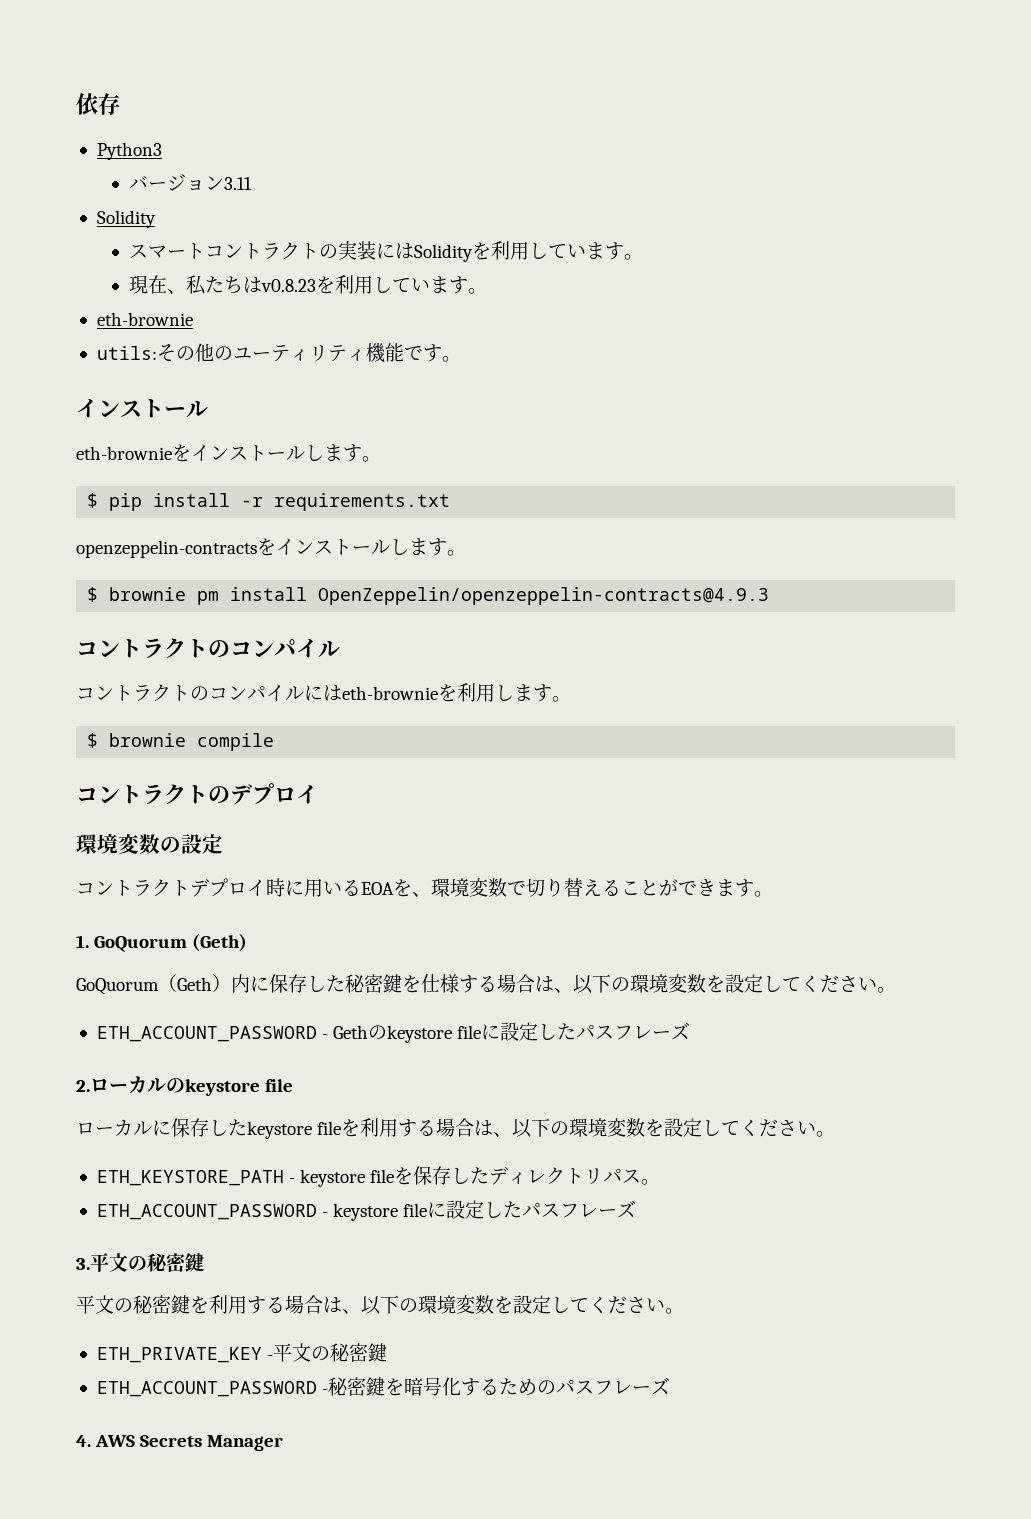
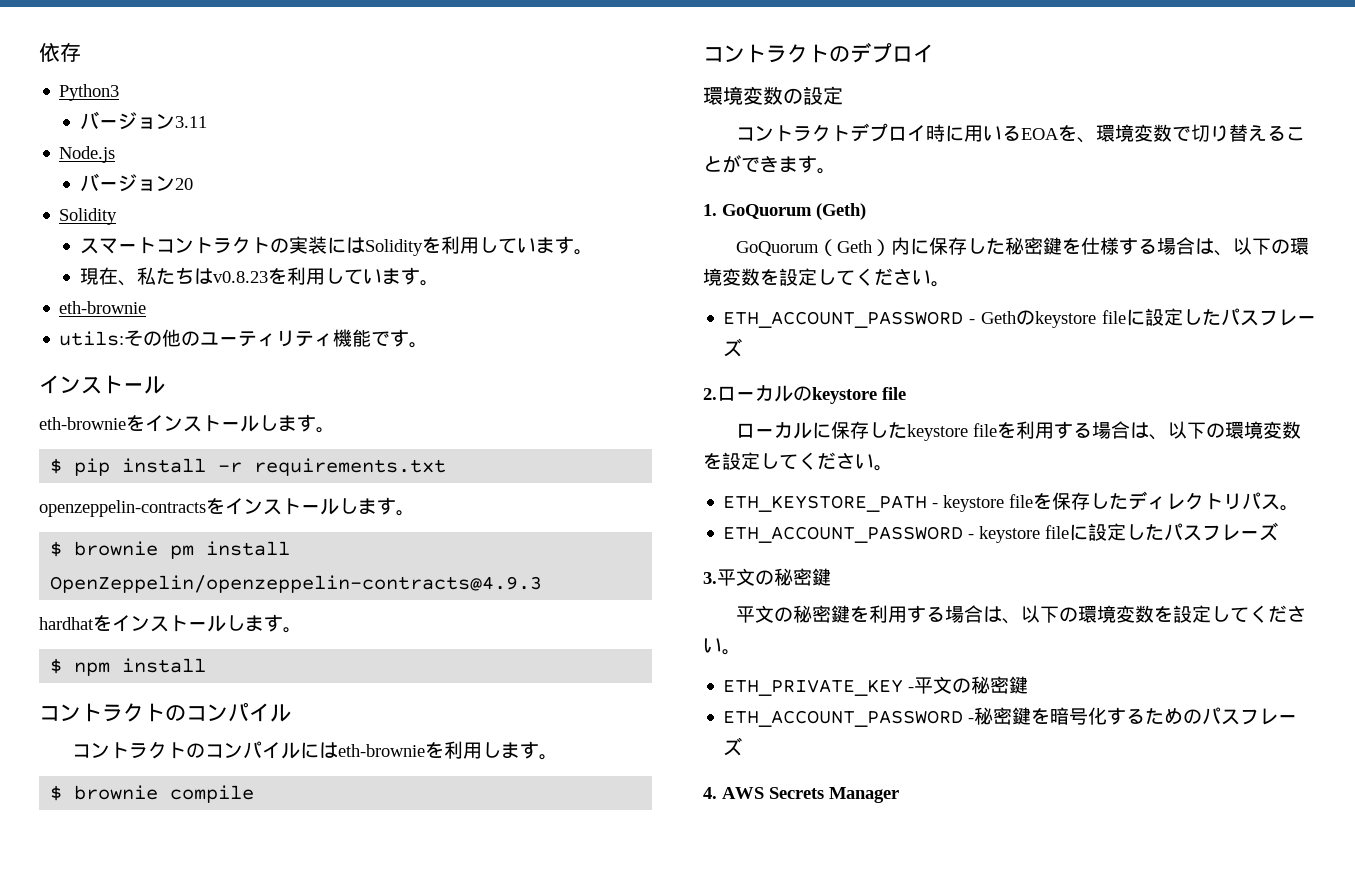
(252, 183) none -> [59,146,116,163] [79,173,193,192] // Node.js // バージョン20
(770, 596) none -> [39,614,302,633] [50,658,207,676] // hardhatをインストールします。 // $ npm install

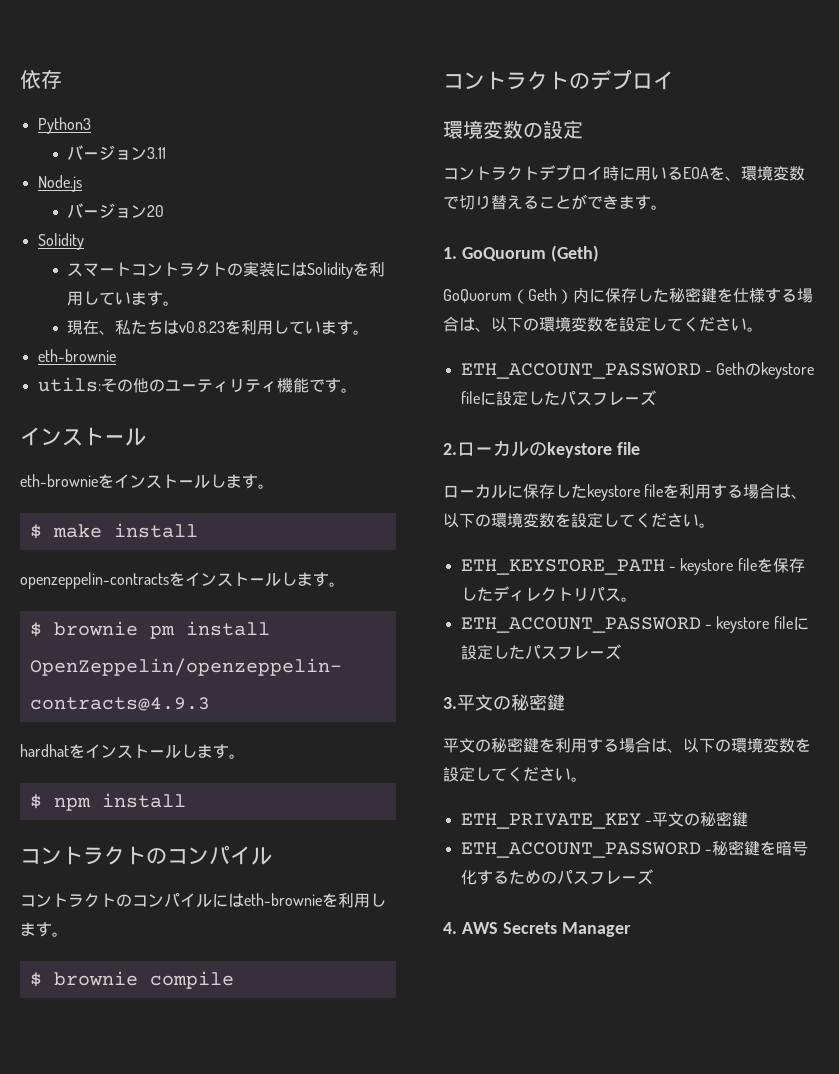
[74,458,447,476] pip install -r requirements.txt -> [52,523,198,538] make install

